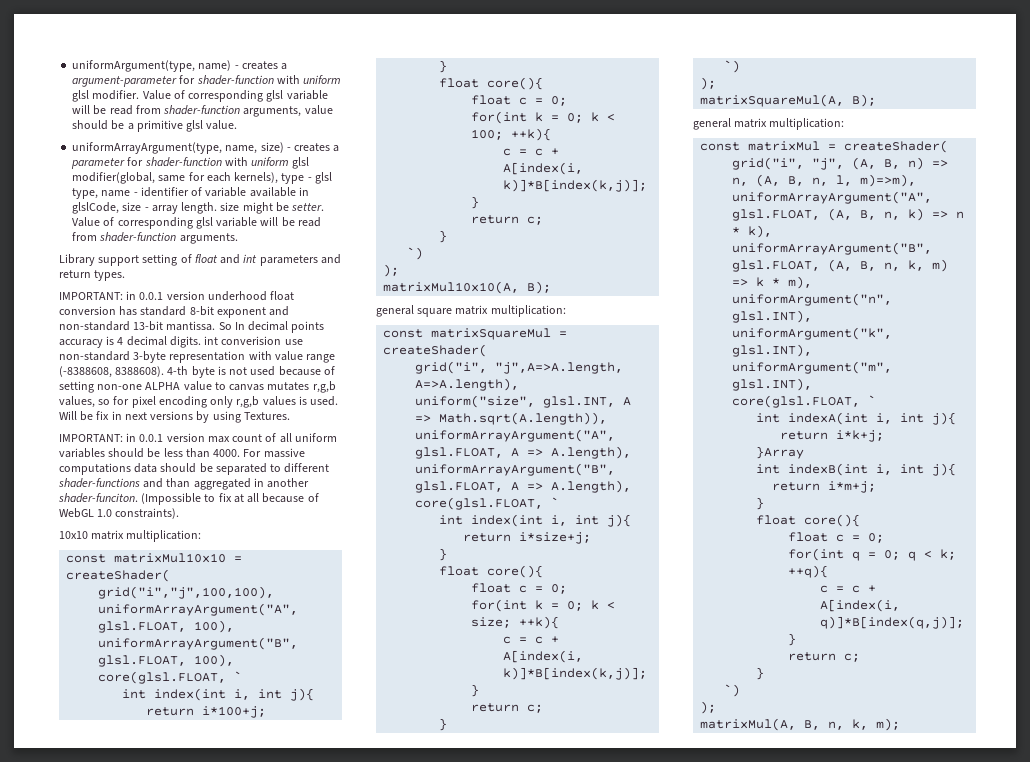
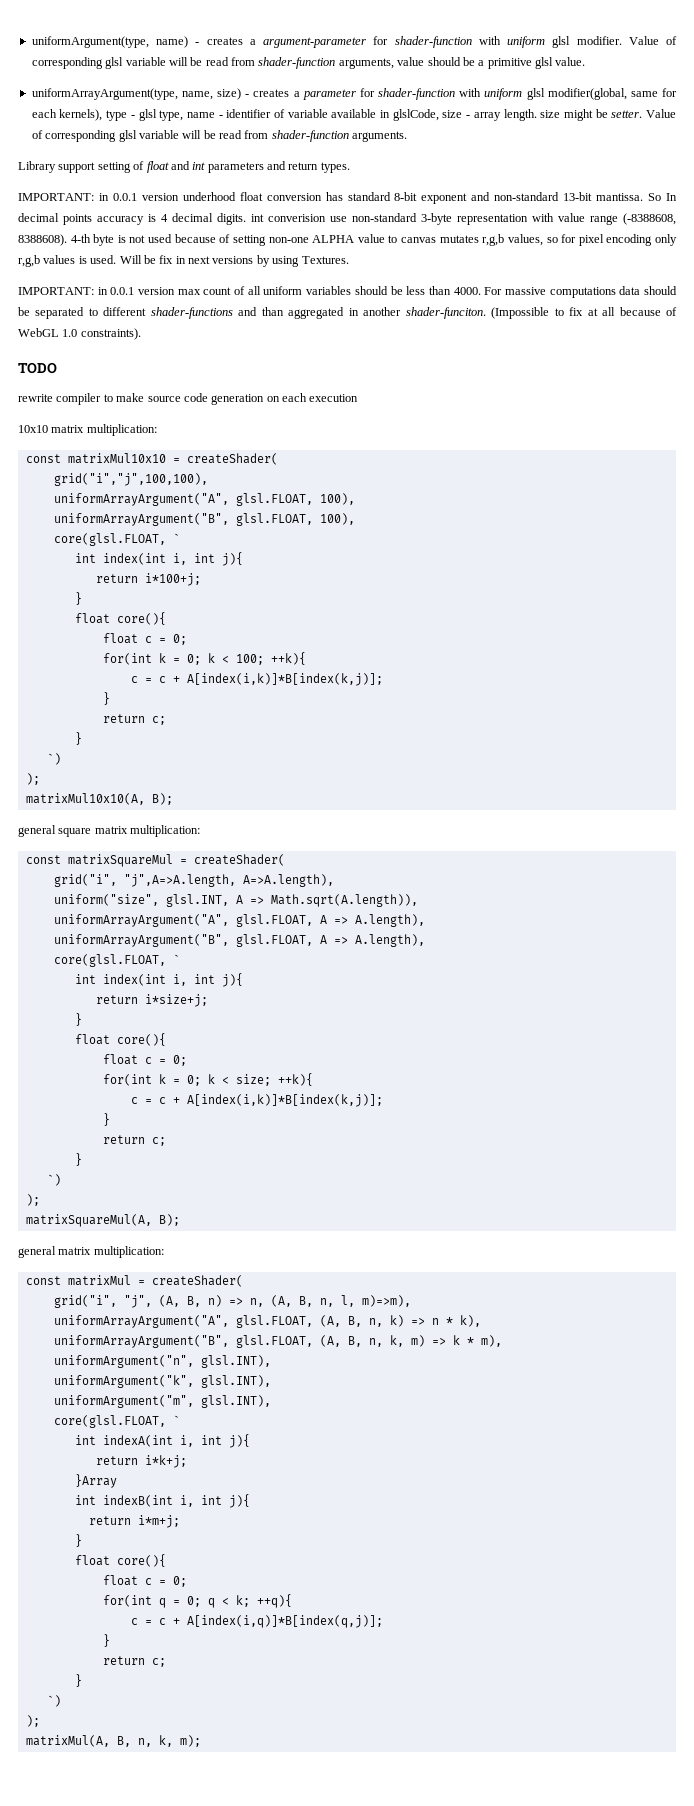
(180, 513) none -> [18,362,57,374] [18,393,359,405] // TODO // rewrite compiler to make source code generation on each execution

